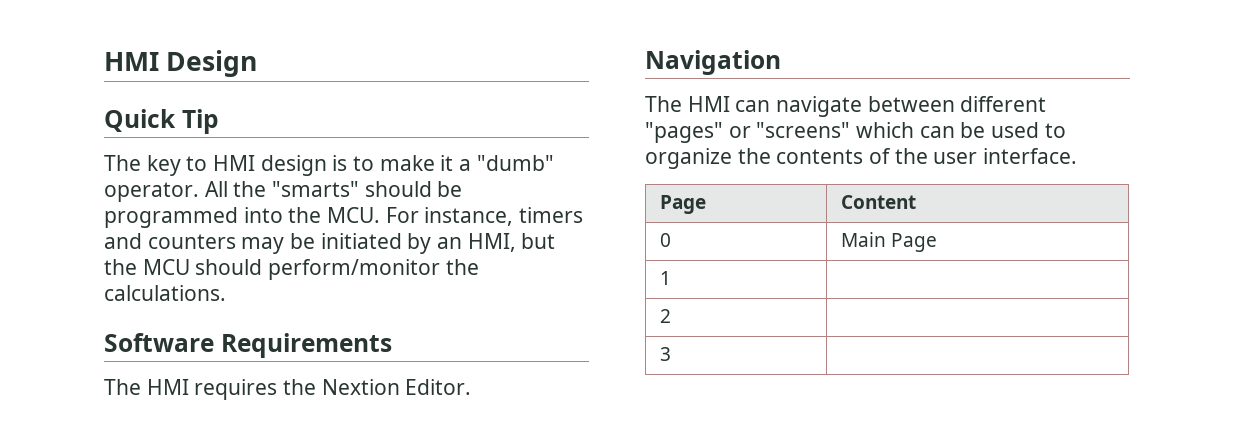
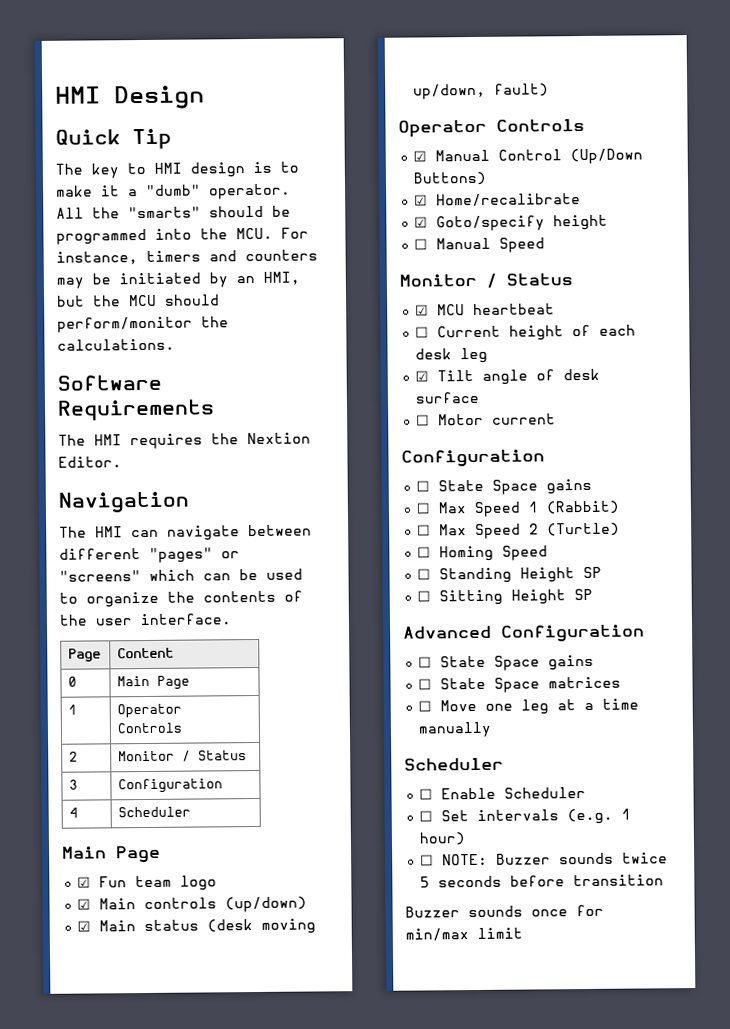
(671, 278) none -> [117,703,183,719] [117,722,183,734] Operator Controls
[659,347,671,361] // 3 | -> [118,750,248,762] [69,779,79,790] [118,778,224,794] [69,807,79,818] [118,806,192,818] [62,845,161,863] [77,875,218,891] [77,896,308,913] [77,918,317,934] [413,83,550,100] [398,118,585,138] [413,148,644,165] [413,171,488,186] [414,193,582,207] [414,214,609,232] [414,237,546,253] [399,272,573,288] [415,303,556,316] [415,324,637,341] [415,347,489,364] [415,368,601,385] [415,391,480,404] [416,413,557,426] [401,449,545,467] [416,478,593,495] [416,500,621,518] [417,522,621,540] [417,545,549,562] [417,566,603,584] [417,588,594,606] [403,624,645,642] [418,654,595,671] [418,676,622,693] [418,698,640,715] [418,721,493,738] [404,757,504,771] [419,787,587,800] [419,808,632,825] [419,832,467,846] [420,852,669,866] [420,874,665,888] [405,904,604,918] [405,927,523,941] Monitor / Status // 3 | Configuration // 4 | Scheduler // Main Page // ☑ Fun team logo // ☑ Main controls (up/down) // ☑ Main status (desk moving up/down, fault) // Operator Controls // ☑ Manual Control (Up/Down Buttons) // ☑ Home/recalibrate // ☑ Goto/specify height // ☐ Manual Speed // Monitor / Status // ☑ MCU heartbeat // ☐ Current height of each desk leg // ☑ Tilt angle of desk surface // ☐ Motor current // Configuration // ☐ State Space gains // ☐ Max Speed 1 (Rabbit) // ☐ Max Speed 2 (Turtle) // ☐ Homing Speed // ☐ Standing Height SP // ☐ Sitting Height SP // Advanced Configuration // ☐ State Space gains // ☐ State Space matrices // ☐ Move one leg at a time manually // Scheduler // ☐ Enable Scheduler // ☐ Set intervals (e.g. 1 hour) // ☐ NOTE: Buzzer sounds twice 5 seconds before transition // Buzzer sounds once for min/max limit

